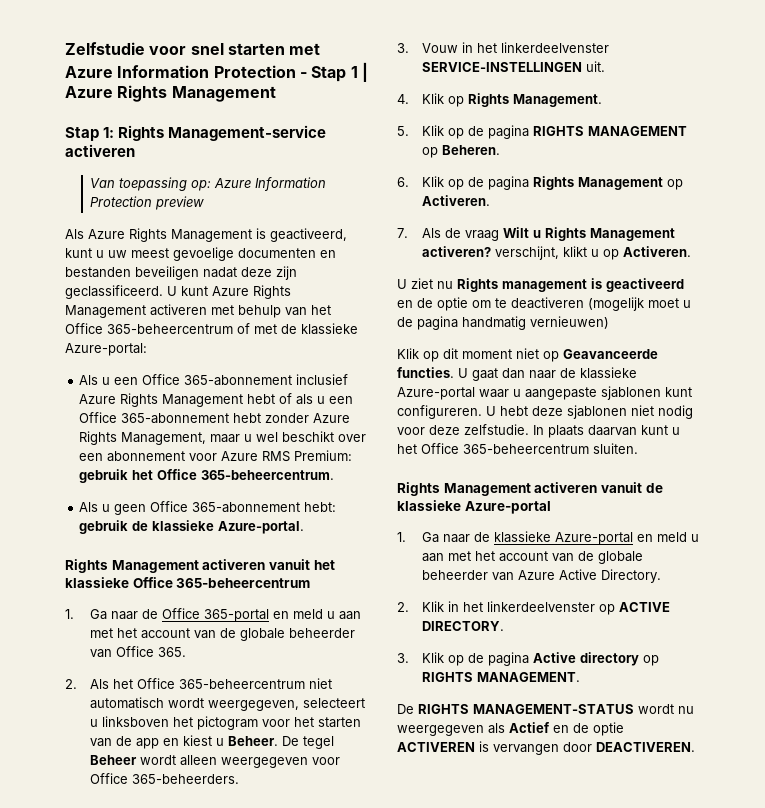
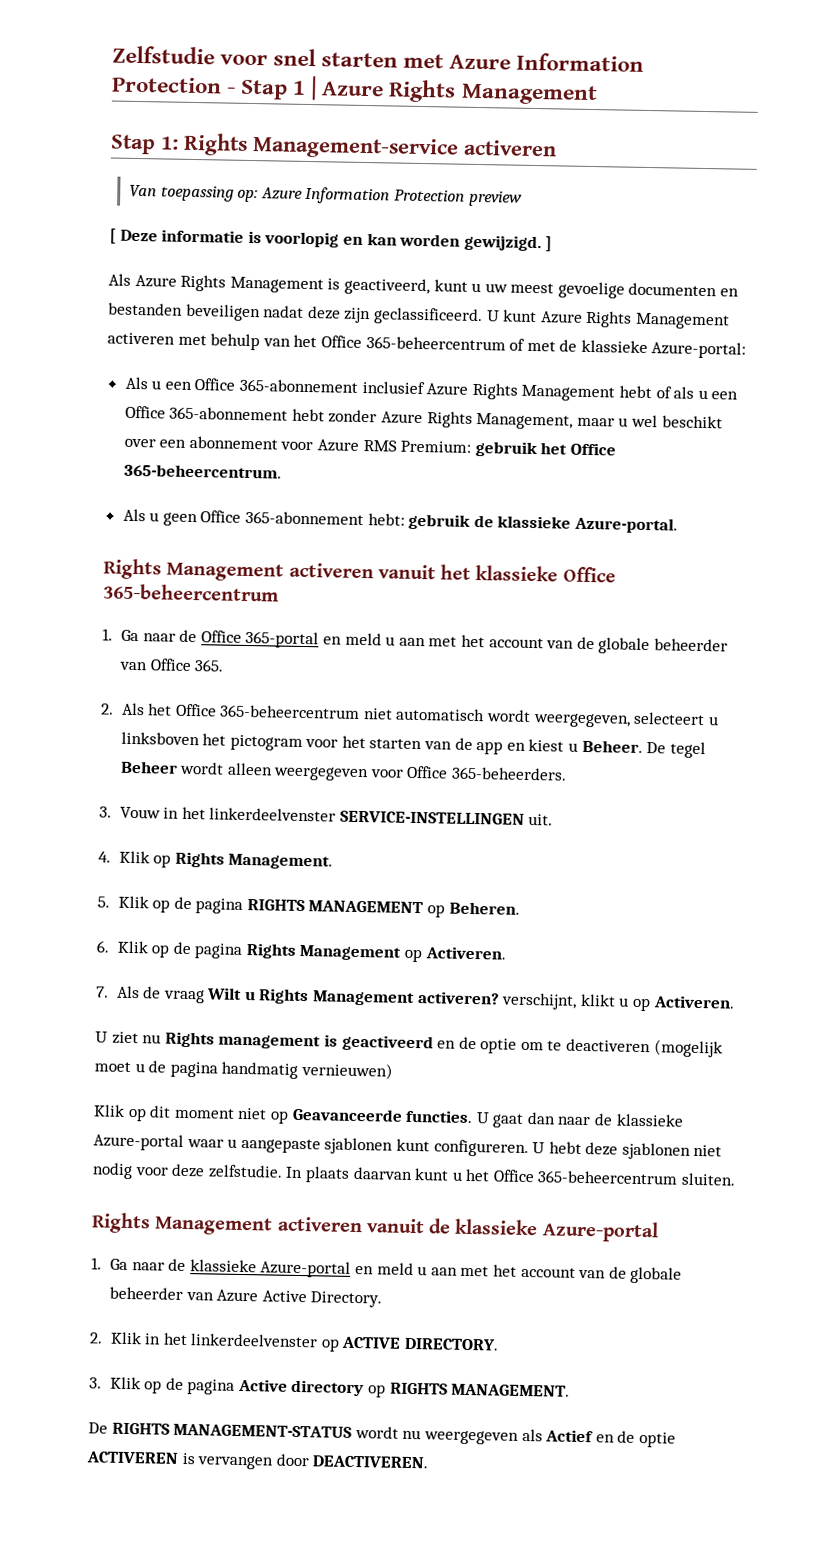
(204, 203) none -> [109,228,553,252] // [ Deze informatie is voorlopig en kan worden gewijzigd. ]

